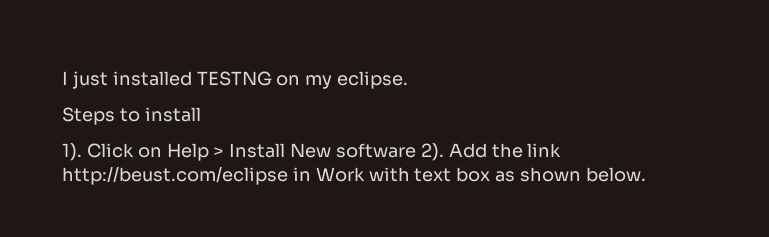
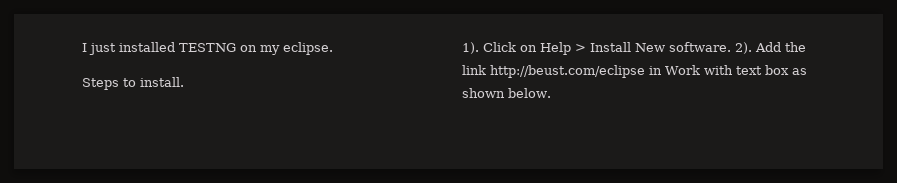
[144,107,201,122] install -> [140,77,184,87] install.
[336,143,417,158] software -> [669,42,731,52] software.

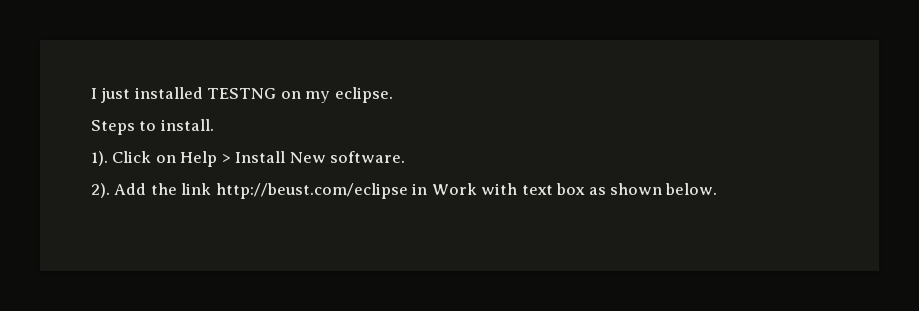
(731, 47) none -> (406, 157) //

